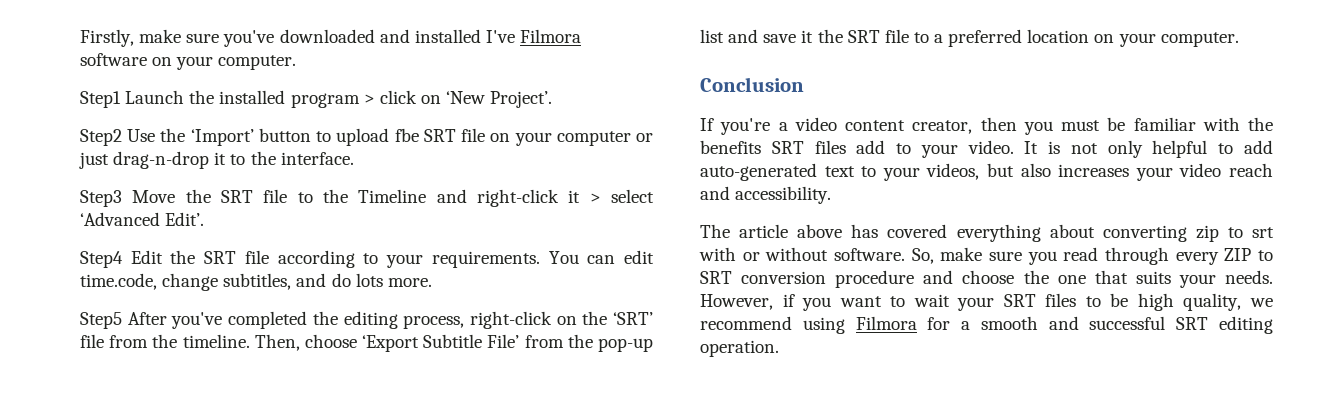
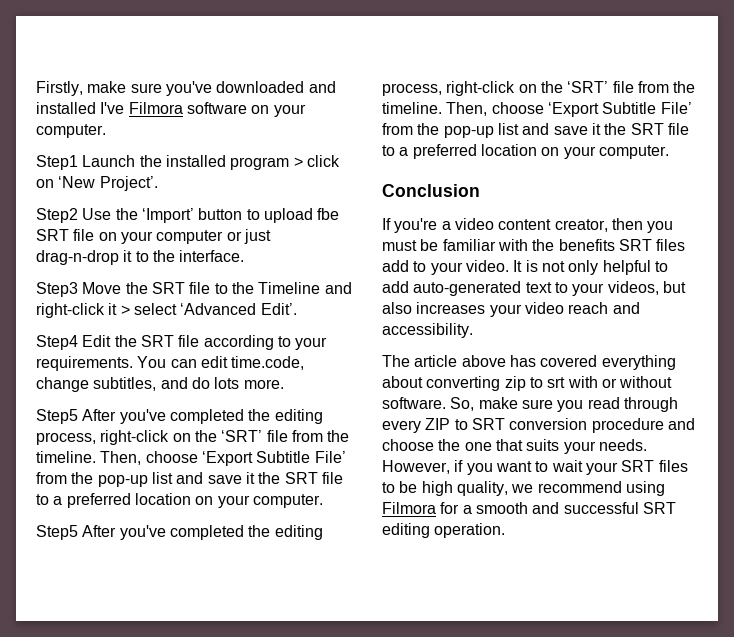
(1239, 39) none -> [36,525,323,540] [382,81,696,96] [382,102,692,117] [382,123,689,138] [382,144,669,159] // Step5 After you've completed the editing process, right-click on the ‘SRT’ file from the timeline. Then, choose ‘Export Subtitle File’ from the pop-up list and save it the SRT file to a preferred location on your computer.

